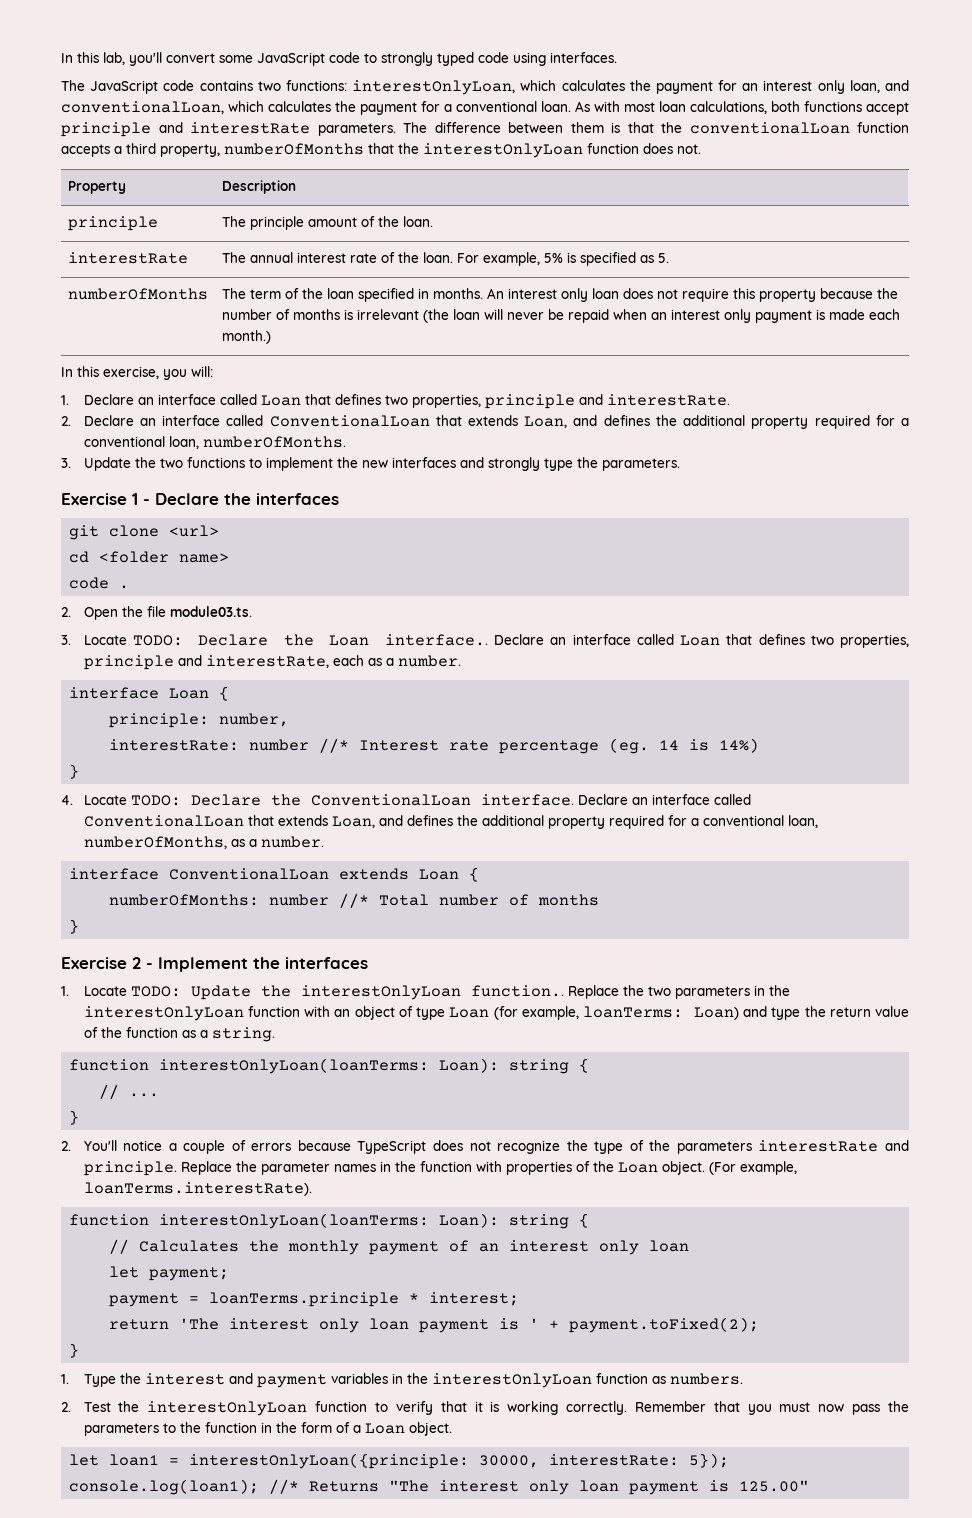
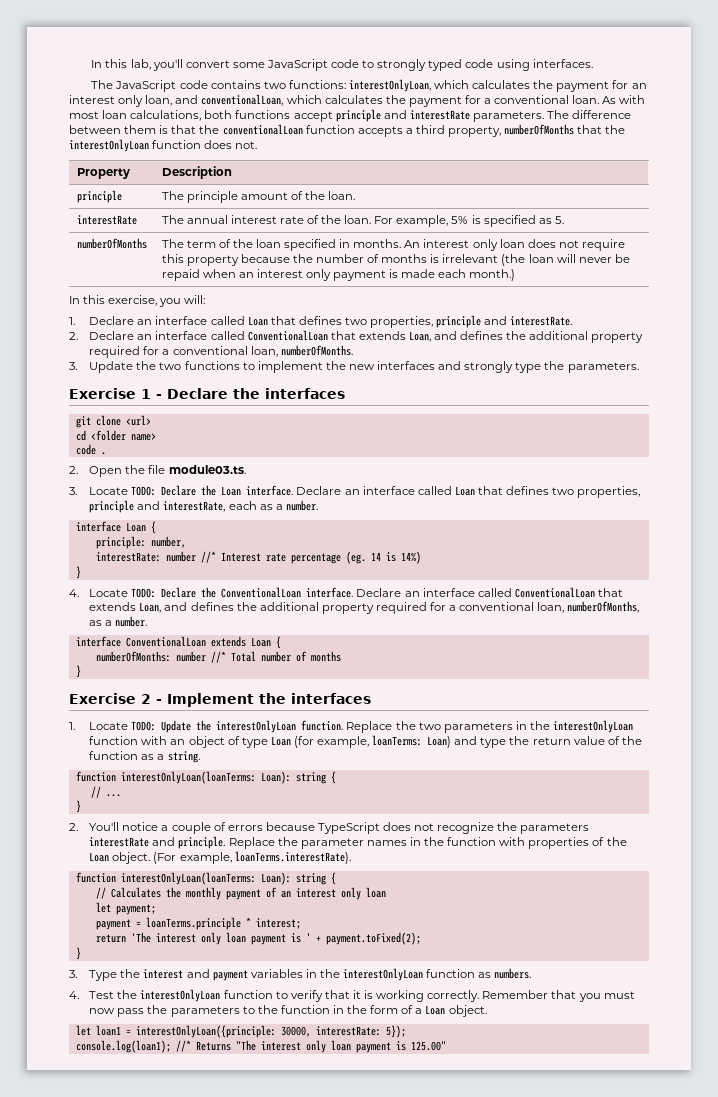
[385,634,489,646] interface.. -> [246,485,294,496] interface.
[470,985,564,997] function.. -> [301,720,344,731] function.
[594,1140,671,1154] type of the -> (518, 826) none
[61,1374,69,1384] 1. -> [69,970,77,978] 3.
[61,1402,71,1412] 2. -> [69,991,79,999] 4.

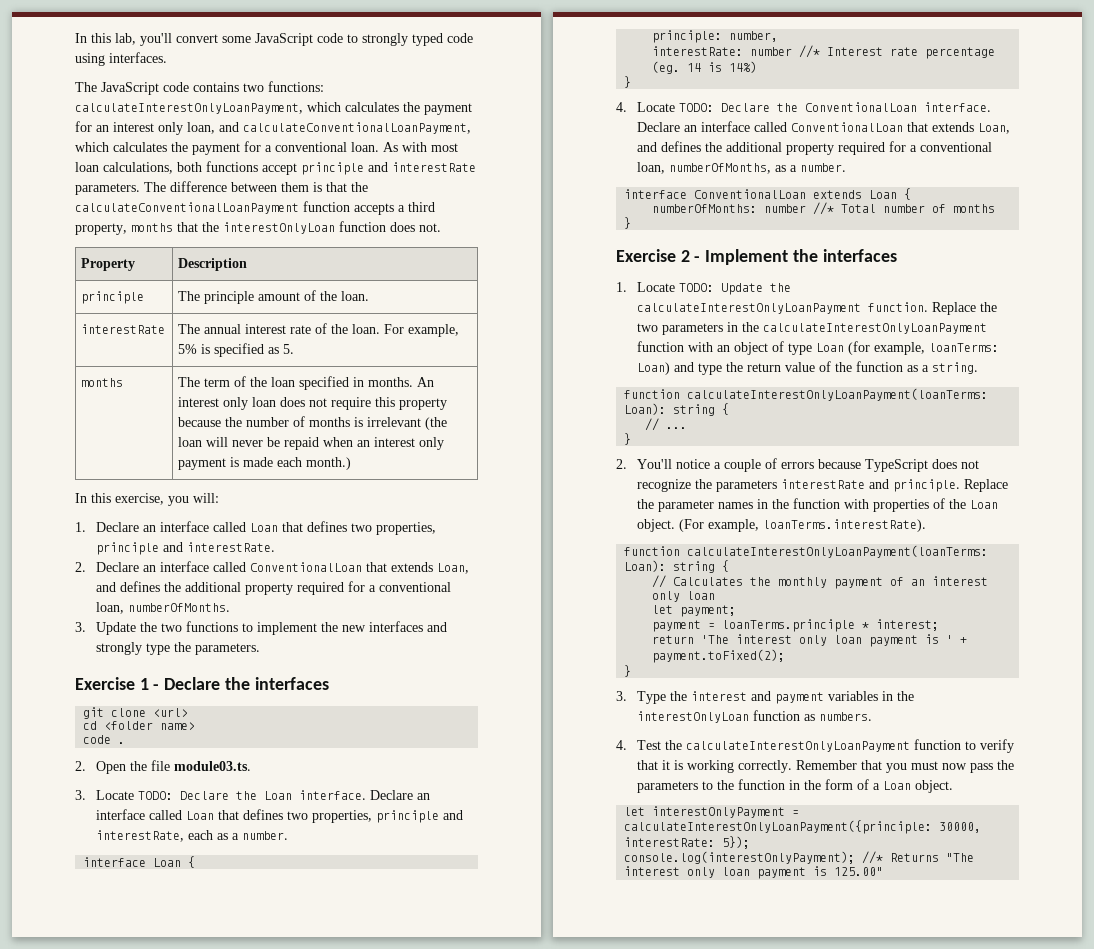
[348,79,431,92] interestOnlyLoan, -> [75,103,303,114] calculateInterestOnlyLoanPayment,
[201,94,284,106] conventionalLoan, -> [243,122,471,134] calculateConventionalLoanPayment,
[222,124,303,135] conventionalLoan -> [75,202,299,214] calculateConventionalLoanPayment
[504,124,575,135] numberOfMonths -> [131,223,173,232] months
[76,238,147,249] numberOfMonths -> [81,378,124,387] months
[216,720,297,733] interestOnlyLoan -> [637,303,862,314] calculateInterestOnlyLoanPayment
[553,720,634,733] interestOnlyLoan -> [763,323,988,334] calculateInterestOnlyLoanPayment
[120,771,256,784] interestOnlyLoan(loanTerms: -> [687,388,989,401] calculateInterestOnlyLoanPayment(loanTerms:
[120,872,256,885] interestOnlyLoan(loanTerms: -> [687,545,989,558] calculateInterestOnlyLoanPayment(loanTerms:
[140,989,221,1002] interestOnlyLoan -> [686,741,911,752] calculateInterestOnlyLoanPayment
[95,1025,276,1038] loan1 = interestOnlyLoan({principle: -> [652,806,800,818] [624,820,933,834] interestOnlyPayment = calculateInterestOnlyLoanPayment({principle:
[75,1040,171,1053] console.log(loan1); -> [624,851,856,864] console.log(interestOnlyPayment);

